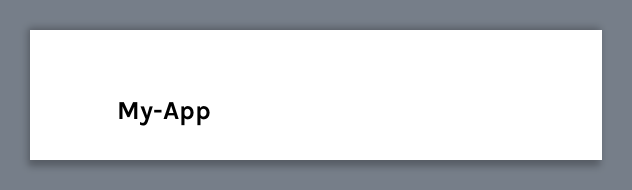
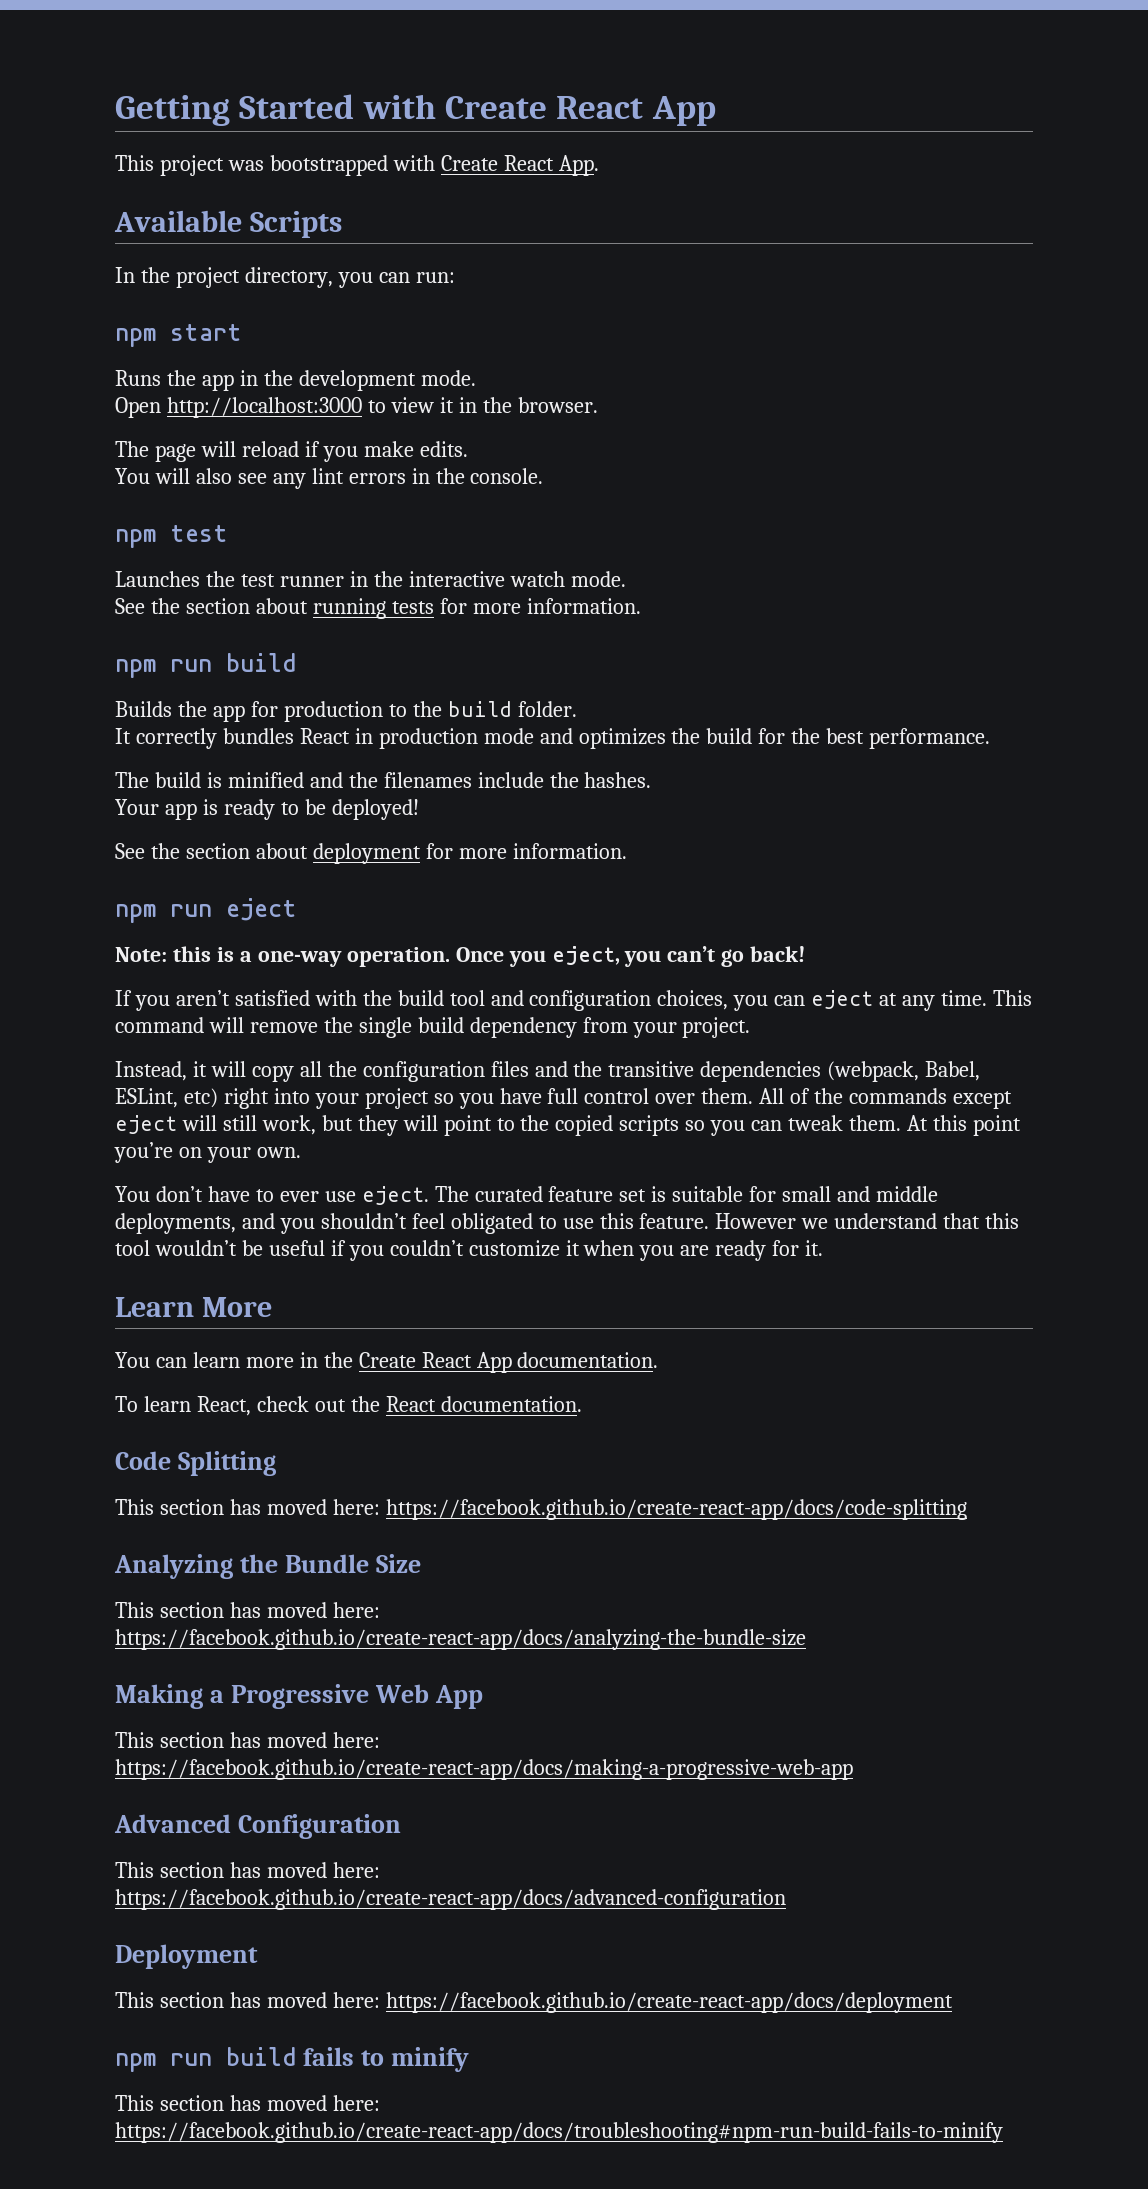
[117,102,211,126] My-App -> [115,94,716,126] [115,155,599,176] [114,210,342,238] [115,267,455,288] [115,324,242,347] [115,370,476,391] [115,397,598,418] [115,441,468,462] [115,468,544,489] [115,525,228,548] [115,571,626,587] [115,598,641,619] [115,653,296,678] [115,701,577,722] [115,728,991,749] [115,772,652,788] [115,799,419,820] [115,843,627,864] [115,898,297,923] [115,946,806,967] [115,990,1032,1011] [115,1017,751,1038] [115,1061,981,1082] [115,1088,1012,1109] [115,1115,1021,1136] [114,1142,301,1163] [115,1186,939,1205] [115,1213,1020,1234] [115,1240,824,1261] [115,1297,272,1317] [115,1352,659,1373] [115,1396,582,1416] [115,1451,276,1476] [115,1499,967,1520] [114,1554,421,1579] [115,1602,380,1618] [115,1629,806,1650] [115,1684,483,1709] [115,1732,380,1748] [115,1759,853,1780] [114,1814,401,1839] [115,1862,380,1878] [115,1889,786,1910] [115,1944,258,1969] [115,1992,953,2013] [115,2047,469,2072] [115,2095,380,2111] [115,2122,1003,2143] Getting Started with Create React App // This project was bootstrapped with Create React App. // Available Scripts // In the project directory, you can run: // npm start // Runs the app in the development mode. // Open http://localhost:3000 to view it in the browser. // The page will reload if you make edits. // You will also see any lint errors in the console. // npm test // Launches the test runner in the interactive watch mode. // See the section about running tests for more information. // npm run build // Builds the app for production to the build folder. // It correctly bundles React in production mode and optimizes the build for the best performance. // The build is minified and the filenames include the hashes. // Your app is ready to be deployed! // See the section about deployment for more information. // npm run eject // Note: this is a one-way operation. Once you eject, you can’t go back! // If you aren’t satisfied with the build tool and configuration choices, you can eject at any time. This command will remove the single build dependency from your project. // Instead, it will copy all the configuration files and the transitive dependencies (webpack, Babel, ESLint, etc) right into your project so you have full control over them. All of the commands except eject will still work, but they will point to the copied scripts so you can tweak them. At this point you’re on your own. // You don’t have to ever use eject. The curated feature set is suitable for small and middle deployments, and you shouldn’t feel obligated to use this feature. However we understand that this tool wouldn’t be useful if you couldn’t customize it when you are ready for it. // Learn More // You can learn more in the Create React App documentation. // To learn React, check out the React documentation. // Code Splitting // This section has moved here: https://facebook.github.io/create-react-app/docs/code-splitting // Analyzing the Bundle Size // This section has moved here: https://facebook.github.io/create-react-app/docs/analyzing-the-bundle-size // Making a Progressive Web App // This section has moved here: https://facebook.github.io/create-react-app/docs/making-a-progressive-web-app // Advanced Configuration // This section has moved here: https://facebook.github.io/create-react-app/docs/advanced-configuration // Deployment // This section has moved here: https://facebook.github.io/create-react-app/docs/deployment // npm run build fails to minify // This section has moved here: https://facebook.github.io/create-react-app/docs/troubleshooting#npm-run-build-fails-to-minify

